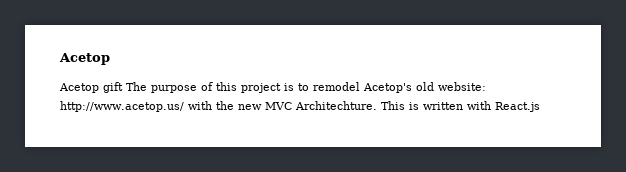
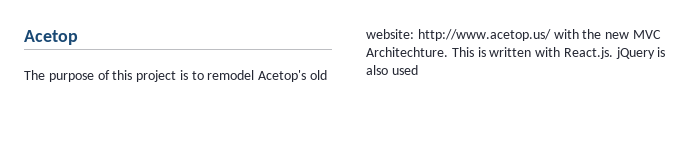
[59,82,123,93] Acetop gift -> (78, 37) none
[494,102,540,112] React.js -> [563,47,666,59] [366,65,418,75] React.js. jQuery is also used

